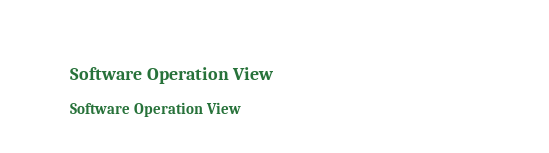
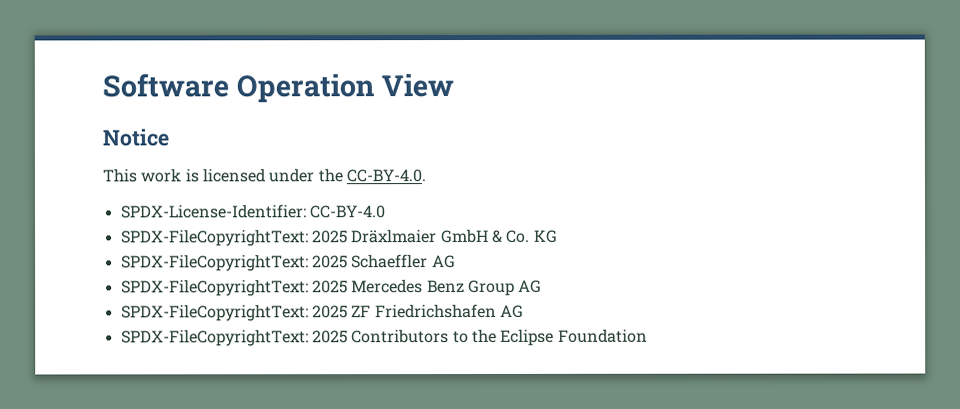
[70,102,242,117] Software Operation View -> [102,128,169,147] [102,168,426,183] [119,204,386,219] [120,228,558,247] [120,254,456,272] [120,279,543,297] [120,303,524,322] [120,328,648,347] Notice // This work is licensed under the CC-BY-4.0. // SPDX-License-Identifier: CC-BY-4.0 // SPDX-FileCopyrightText: 2025 Dräxlmaier GmbH & Co. KG // SPDX-FileCopyrightText: 2025 Schaeffler AG // SPDX-FileCopyrightText: 2025 Mercedes Benz Group AG // SPDX-FileCopyrightText: 2025 ZF Friedrichshafen AG // SPDX-FileCopyrightText: 2025 Contributors to the Eclipse Foundation

